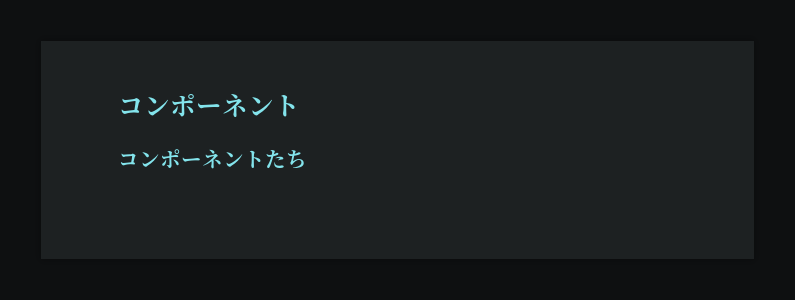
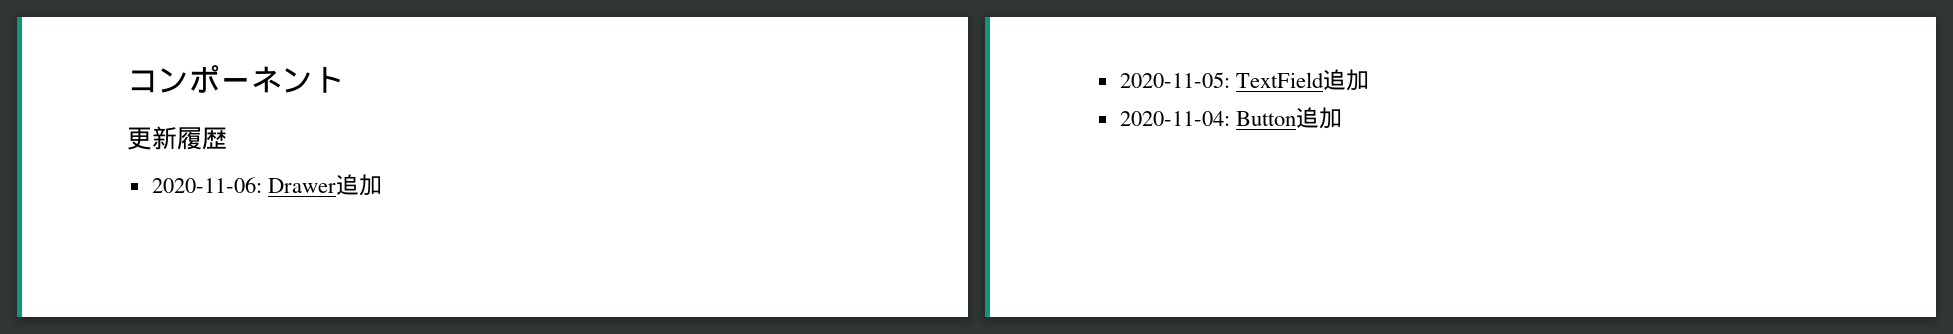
[118,149,307,169] コンポーネントたち -> [127,126,227,150] [151,174,382,196] [1119,69,1369,91] [1119,107,1342,129] 更新履歴 // 2020-11-06: Drawer追加 // 2020-11-05: TextField追加 // 2020-11-04: Button追加

